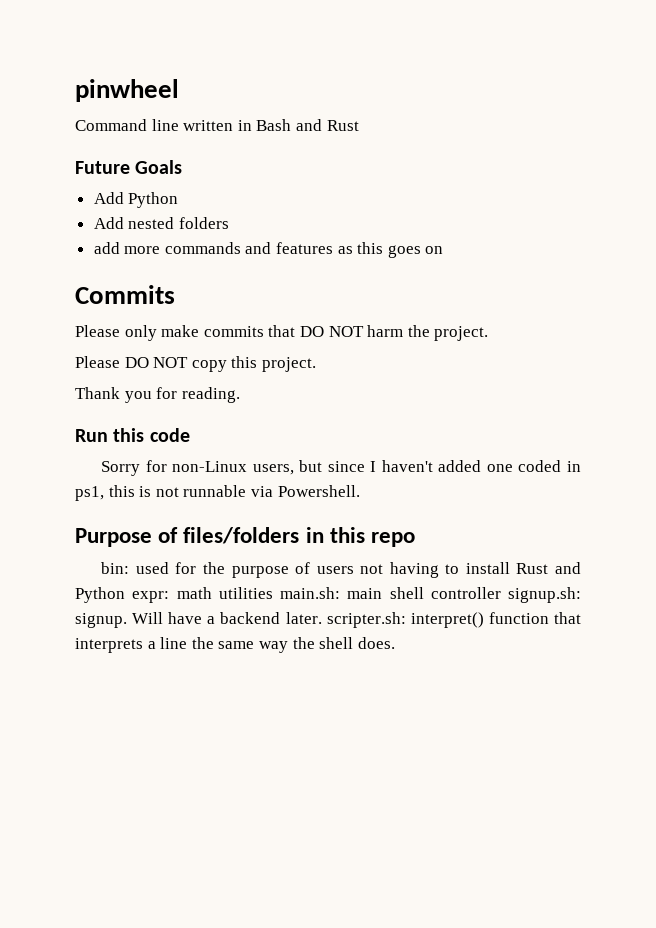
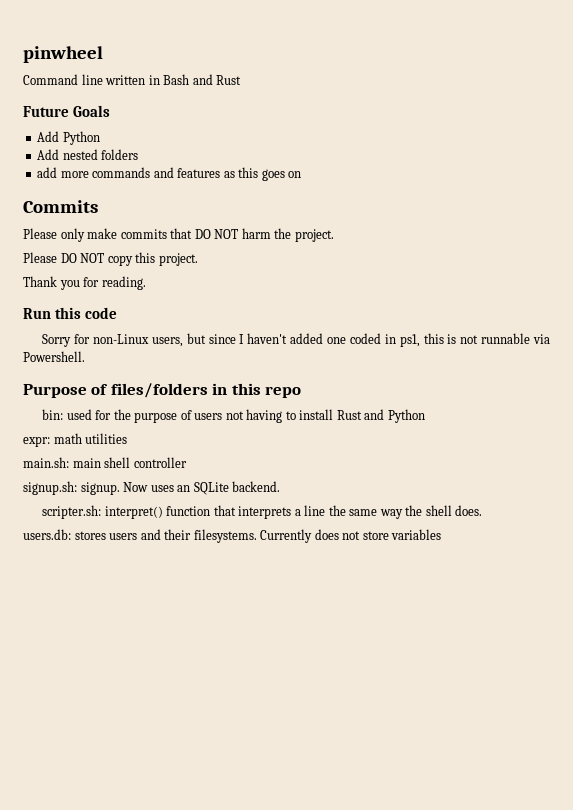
(125, 595) none -> (425, 416) //
(273, 593) none -> (128, 438) //
(501, 593) none -> (187, 462) //
[132,612,322,624] Will have a backend later. -> [123,481,281,495] Now uses an SQLite backend. //
(395, 643) none -> [23,529,442,543] // users.db: stores users and their filesystems. Currently does not store variables

